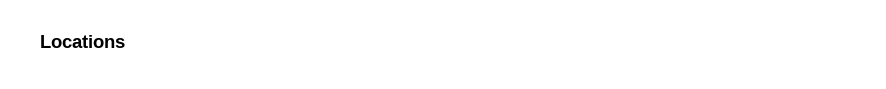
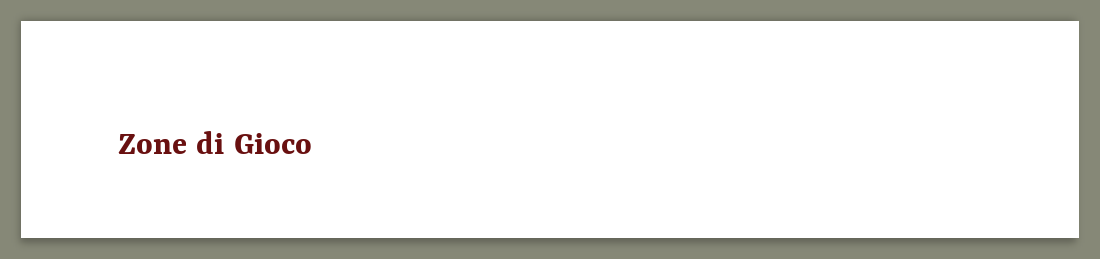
[40,35,125,48] Locations -> [118,131,312,154] Zone di Gioco

